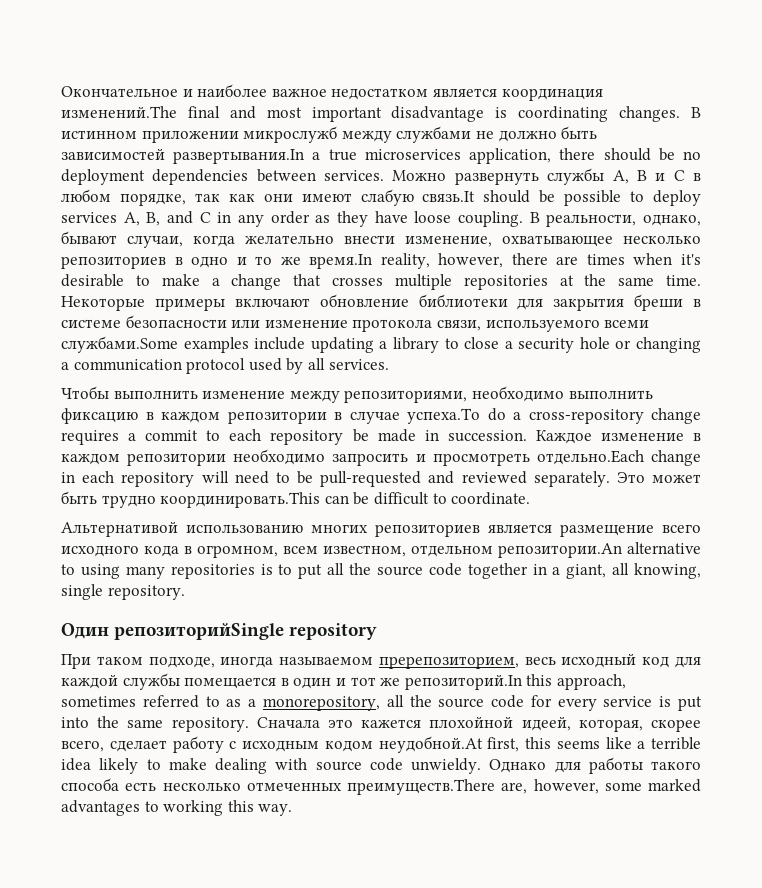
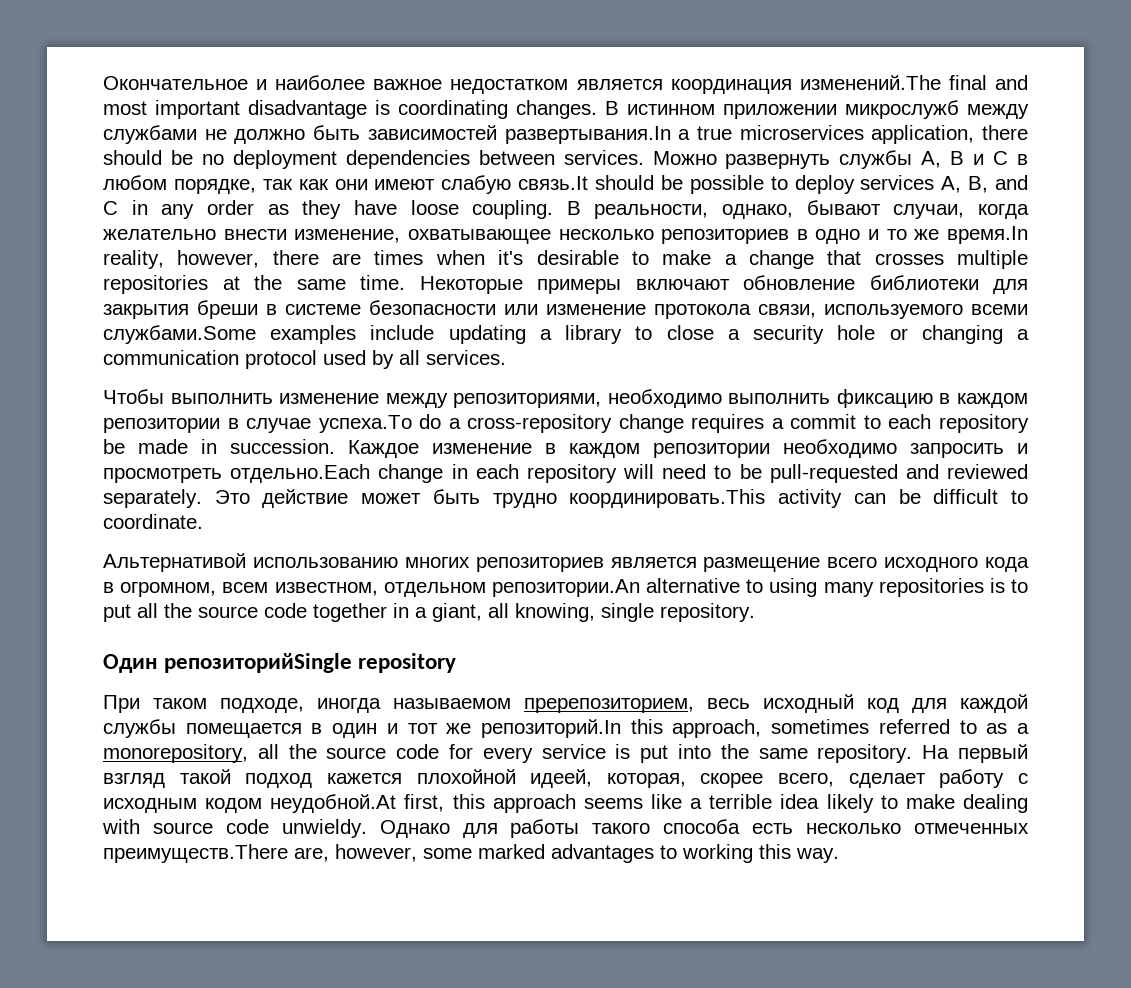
(645, 477) none -> [262,489,349,508] действие
(321, 500) none -> [778,489,843,508] activity
[256,717,353,728] Сначала это -> [922,744,1028,763] [103,769,313,788] На первый взгляд такой подход
(551, 743) none -> [492,794,576,813] approach

